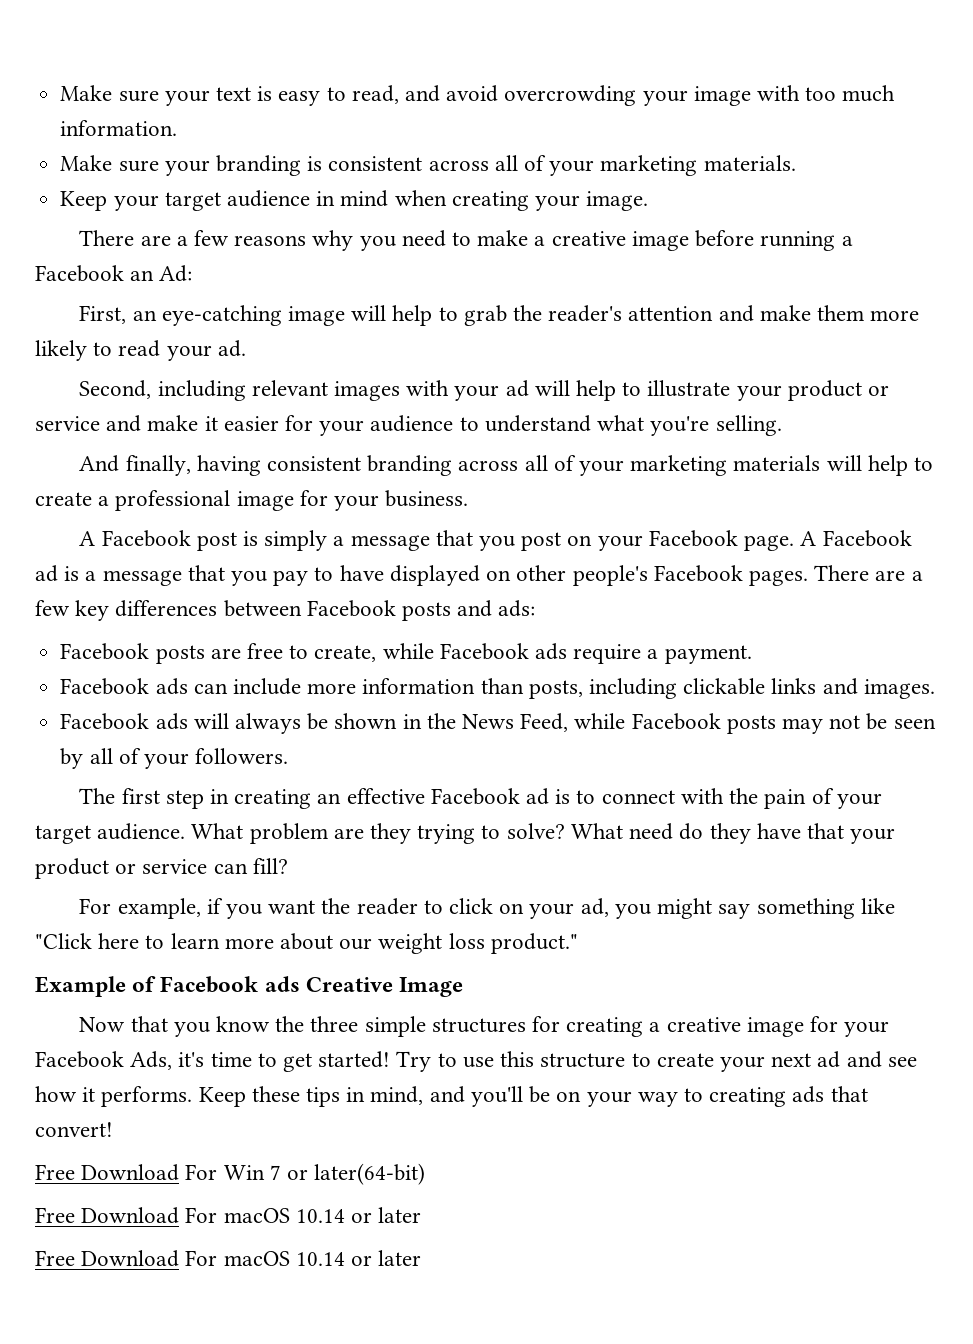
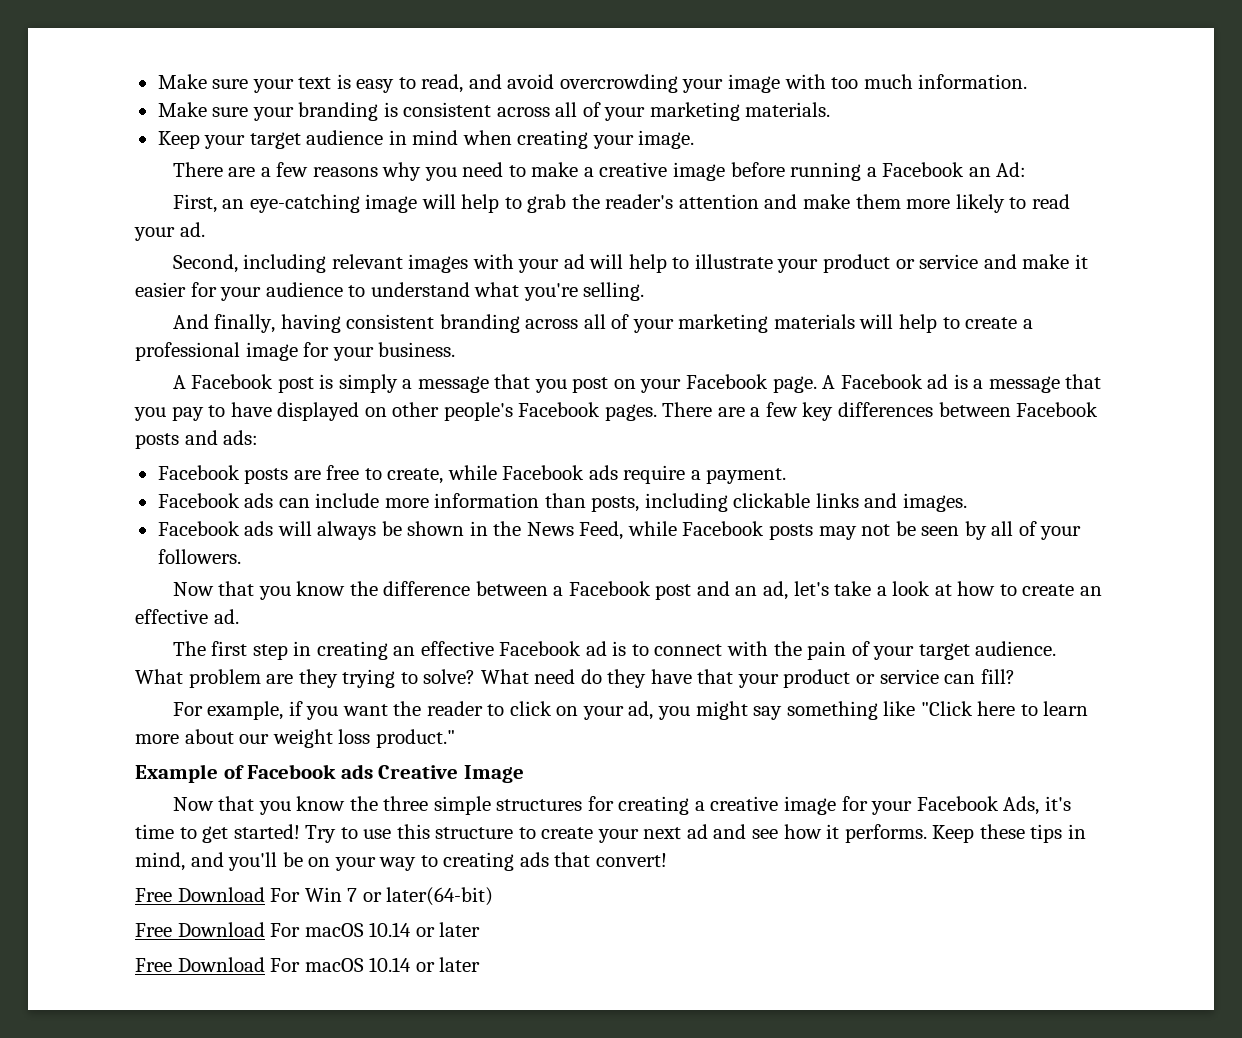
(289, 756) none -> [172,581,1102,600] [135,609,239,624] // Now that you know the difference between a Facebook post and an ad, let's take a look at how to create an effective ad.

